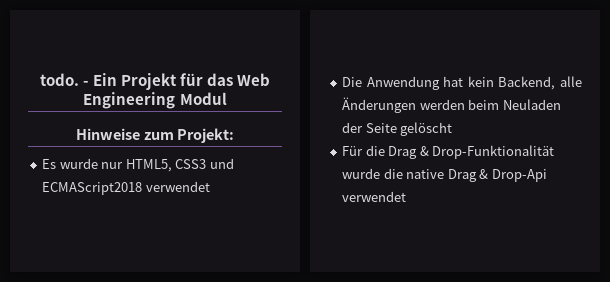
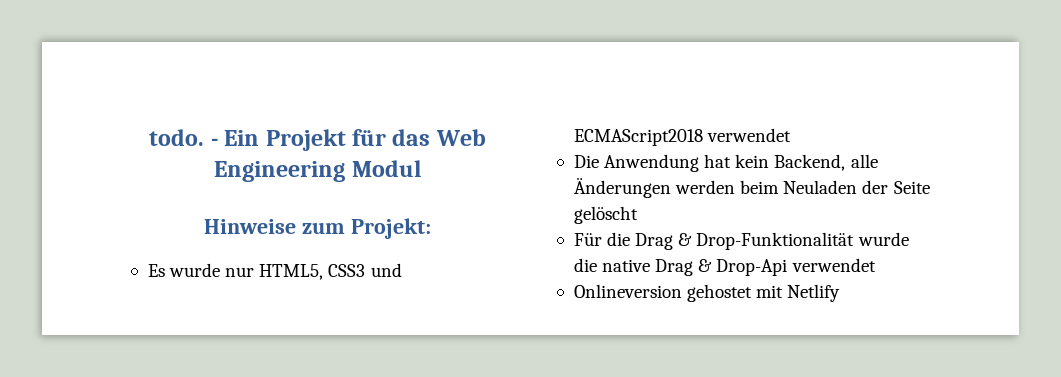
(407, 196) none -> [573,284,841,302] // Onlineversion gehostet mit Netlify

